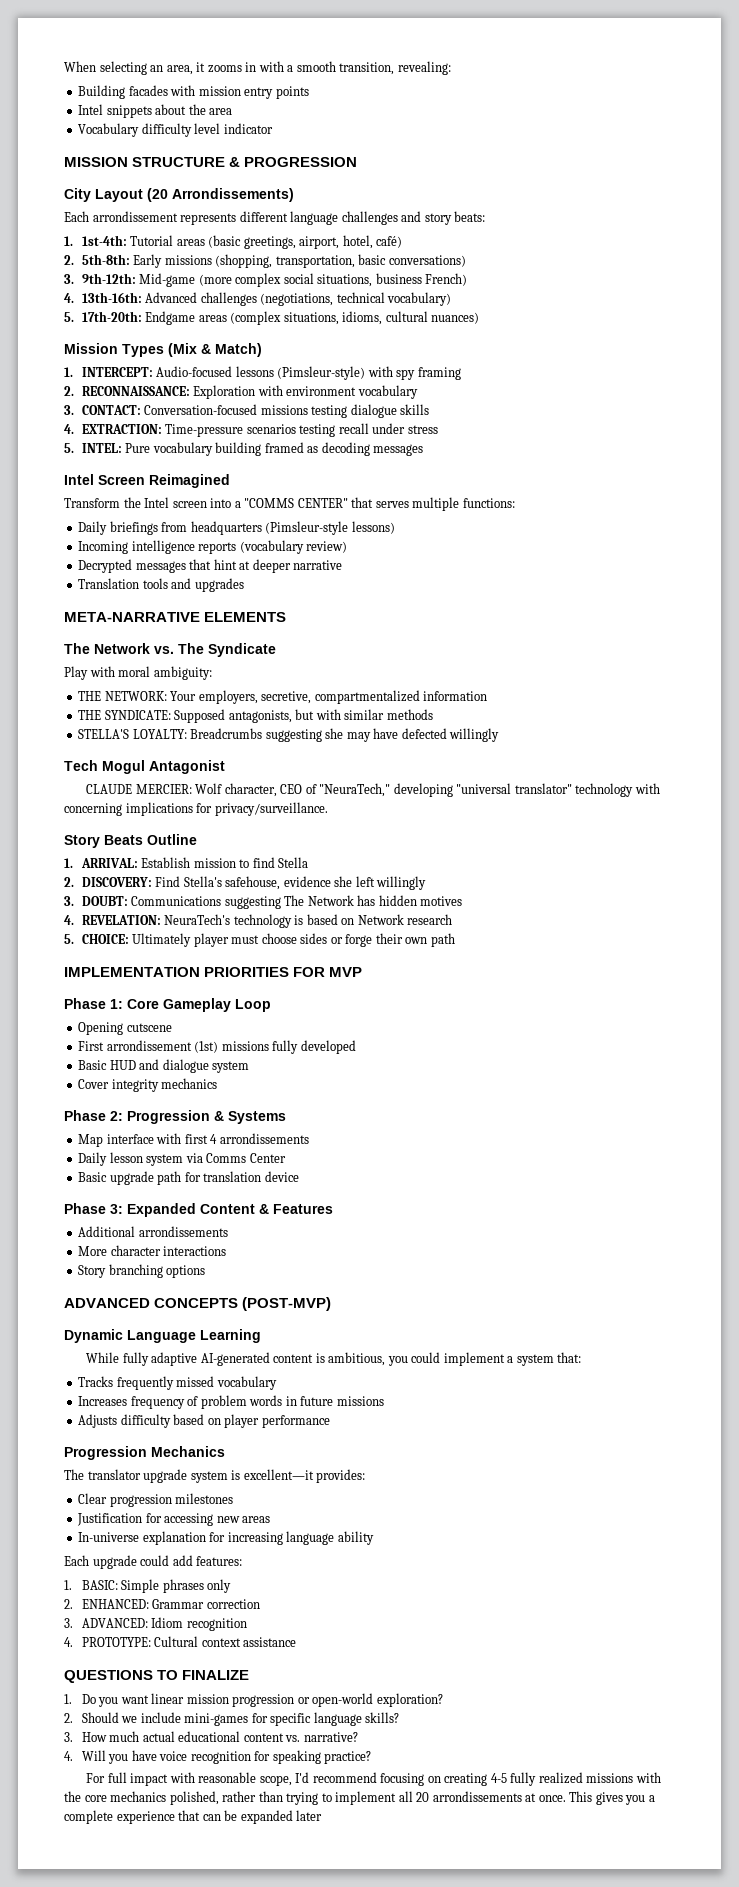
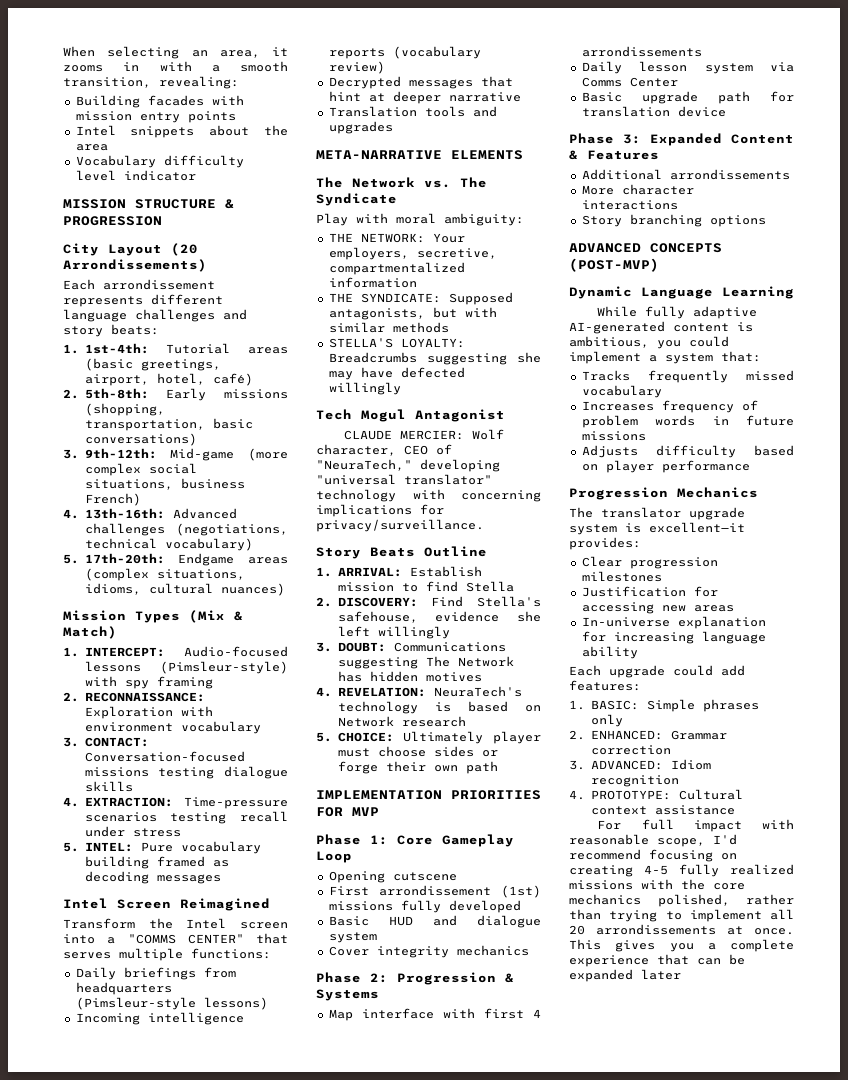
[64,1670,250,1683] [64,1693,443,1707] [64,1712,400,1726] [64,1731,358,1742] [64,1750,372,1764] // QUESTIONS TO FINALIZE // 1. Do you want linear mission progression or open-world exploration? // 2. Should we include mini-games for specific language skills? // 3. How much actual educational content vs. narrative? // 4. Will you have voice recognition for speaking practice? -> (735, 810) none

